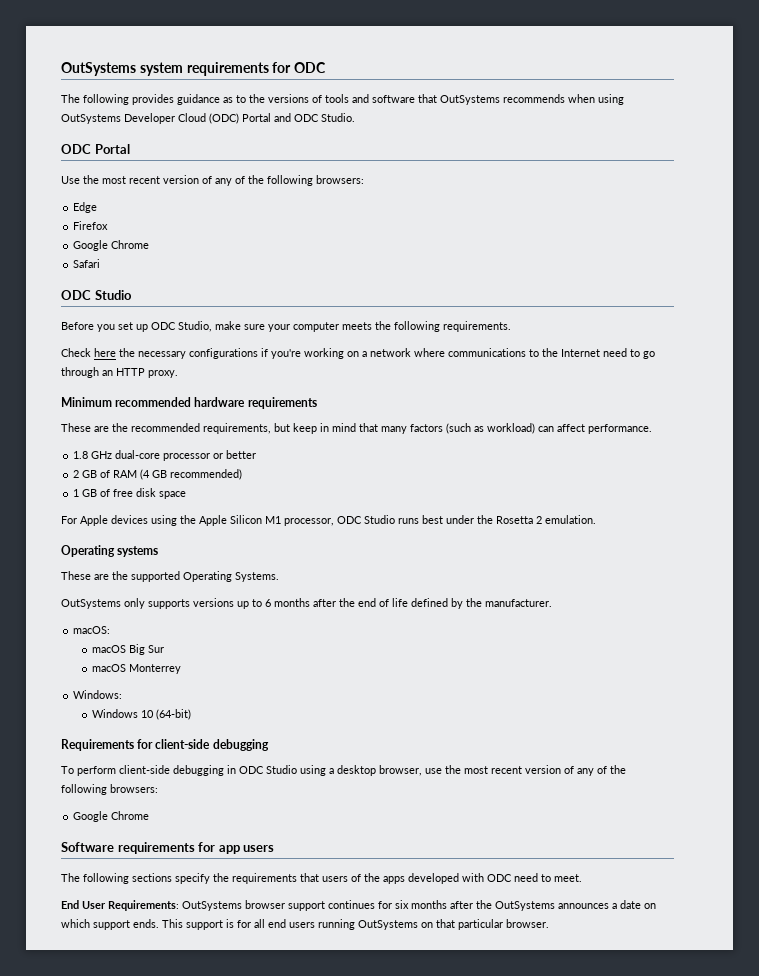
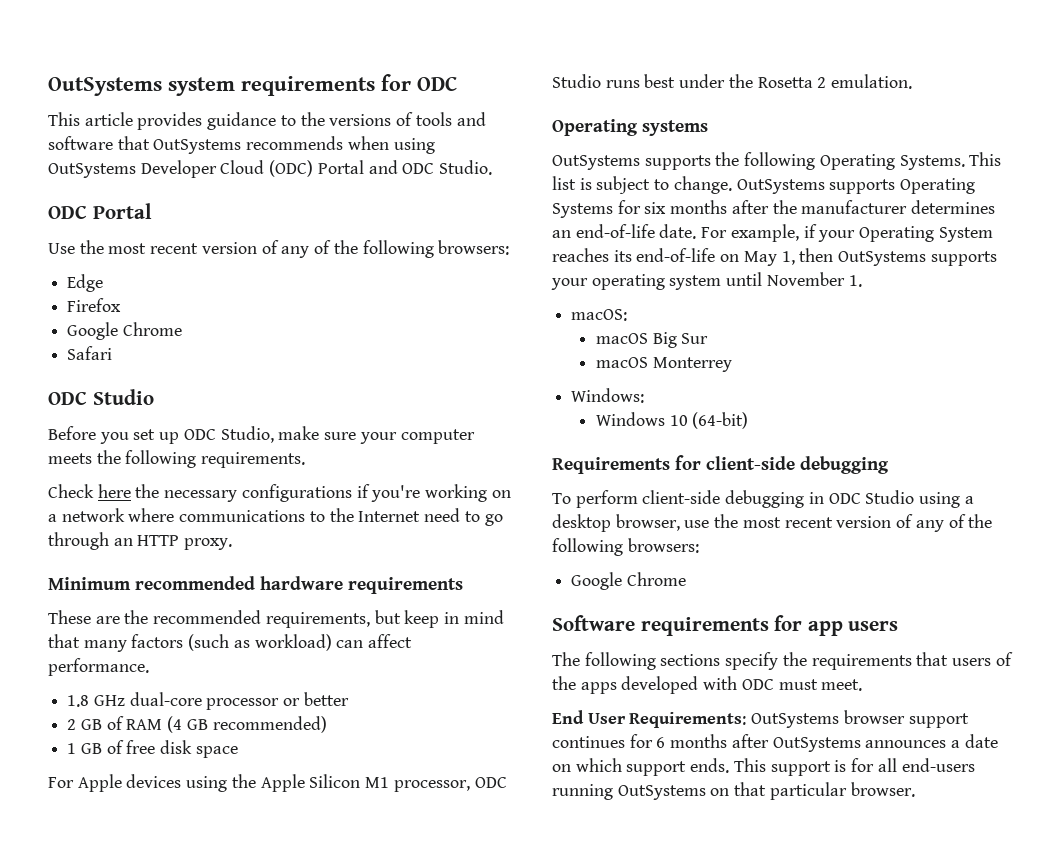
[61,94,129,105] The following -> [48,112,133,126] This article
[223,97,233,103] as -> (277, 121) none
[61,571,279,582] [61,598,552,609] These are the supported Operating Systems. // OutSystems only supports versions up to 6 months after the end of life defined by the manufacturer. -> [552,152,1002,170] [552,176,976,194] [552,200,996,218] [552,224,993,242] [552,248,997,266] [551,272,862,290] OutSystems supports the following Operating Systems. This list is subject to change. OutSystems supports Operating Systems for six months after the manufacturer determines an end-of-life date. For example, if your Operating System reaches its end-of-life on May 1, then OutSystems supports your operating system until November 1.
[514,873,551,882] need to -> [778,679,818,690] must
[395,900,492,909] six months after the -> [656,734,769,748] 6 months after
[268,919,315,928] end users -> [901,758,975,772] end-users

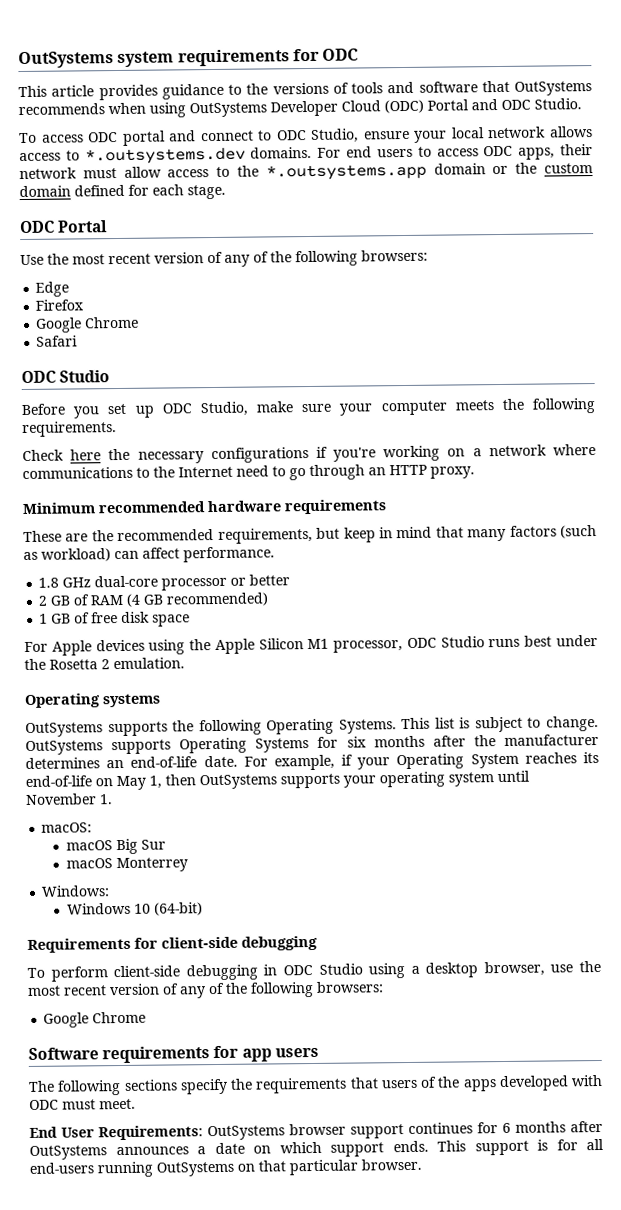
(493, 167) none -> [19,126,594,146] [19,144,593,165] [19,162,593,181] [19,184,226,200] // To access ODC portal and connect to ODC Studio, ensure your local network allows access to *.outsystems.dev domains. For end users to access ODC apps, their network must allow access to the *.outsystems.app domain or the custom domain defined for each stage.

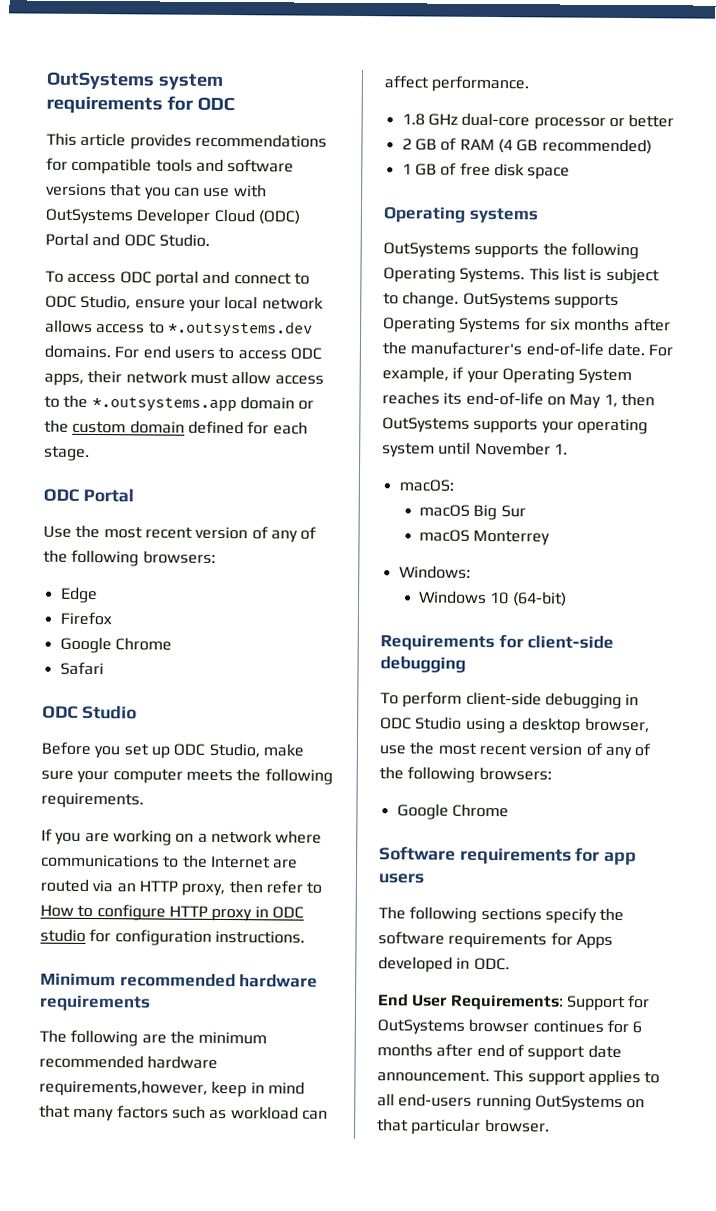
[161,80,592,100] [18,102,186,118] guidance to the versions of tools and software that OutSystems recommends when using -> [194,133,327,148] [46,157,295,175] [46,183,267,200] recommendations for compatible tools and software versions that you can use with
[22,446,377,464] Check here the necessary configurations if you're -> [41,828,110,845] If you are
[236,464,475,481] [22,499,387,515] [23,527,341,544] need to go through an HTTP proxy. // Minimum recommended hardware requirements // These are the recommended requirements, but -> [273,859,299,869] [40,878,323,897] [40,904,304,922] [40,928,305,946] [40,972,319,988] [39,994,151,1012] [39,1029,268,1047] [39,1054,219,1069] [39,1079,208,1097] are routed via an HTTP proxy, then refer to How to configure HTTP proxy in ODC studio for configuration instructions. // Minimum recommended hardware requirements // The following are the minimum recommended hardware requirements,however,
[560,524,598,539] [23,548,111,562] (such as workload) -> [171,1105,299,1120] such as workload
[24,634,598,656] [24,657,185,670] // For Apple devices using the Apple Silicon M1 processor, ODC Studio runs best under the Rosetta 2 emulation. -> (571, 173) none
[503,733,599,746] [25,757,125,769] manufacturer determines an -> [410,341,523,356] manufacturer's
[255,1074,603,1094] [29,1098,136,1110] requirements that users of the apps developed with ODC must meet. -> [378,931,613,949] [378,956,510,973] software requirements for Apps developed in ODC.
(203, 1133) none -> [565,995,651,1012] Support for
[350,1124,404,1139] support -> (530, 1025) none
[29,1139,578,1160] OutSystems announces a date on which support ends. This support is for -> [476,1043,622,1061] [377,1069,661,1087] end of support date announcement. This support applies to

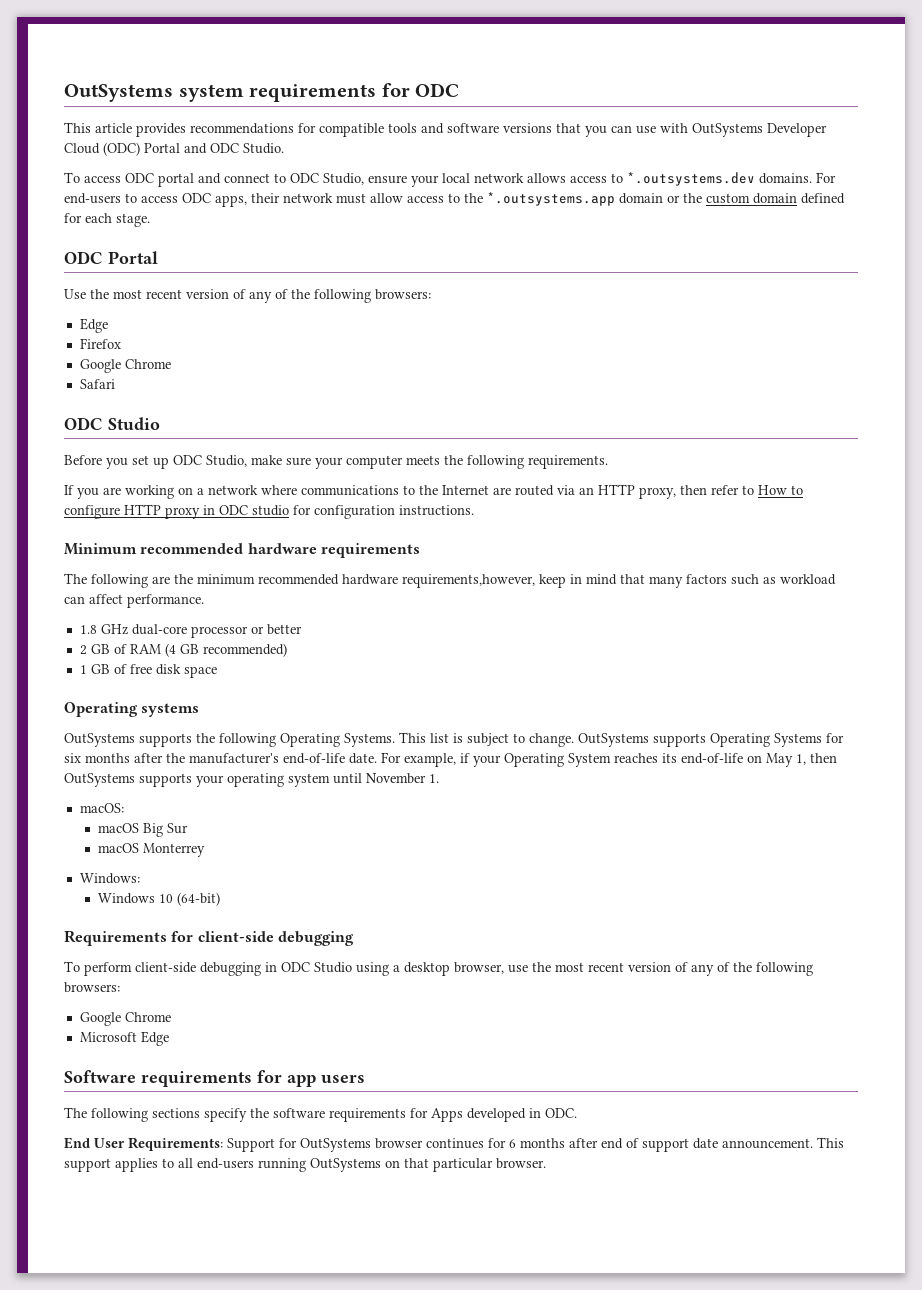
[142,345,215,359] end users -> [64,193,121,204] end-users
(509, 810) none -> [79,1031,169,1046] // Microsoft Edge

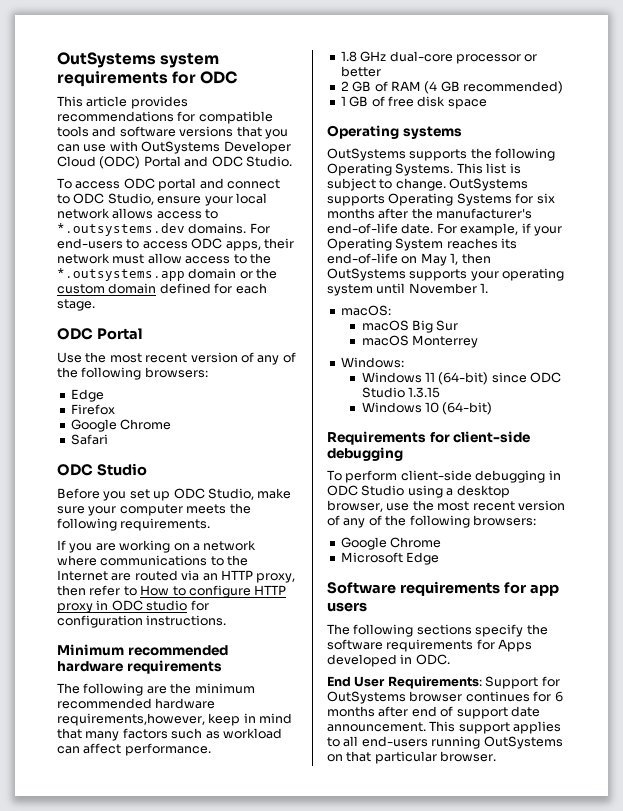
(140, 878) none -> [361,372,562,385] [361,387,440,398] // Windows 11 (64-bit) since ODC Studio 1.3.15

